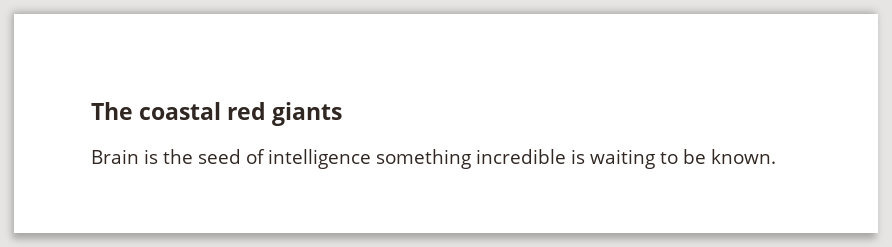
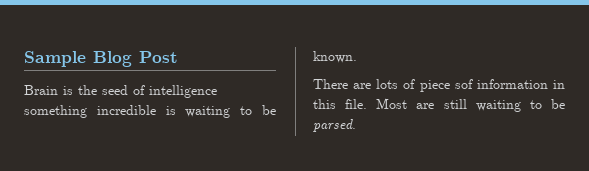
[91,102,343,126] The coastal red giants -> [24,51,178,67] Sample Blog Post
(776, 156) none -> [313,79,565,92] [313,98,565,112] [313,119,356,132] // There are lots of piece sof information in this file. Most are still waiting to be parsed.

